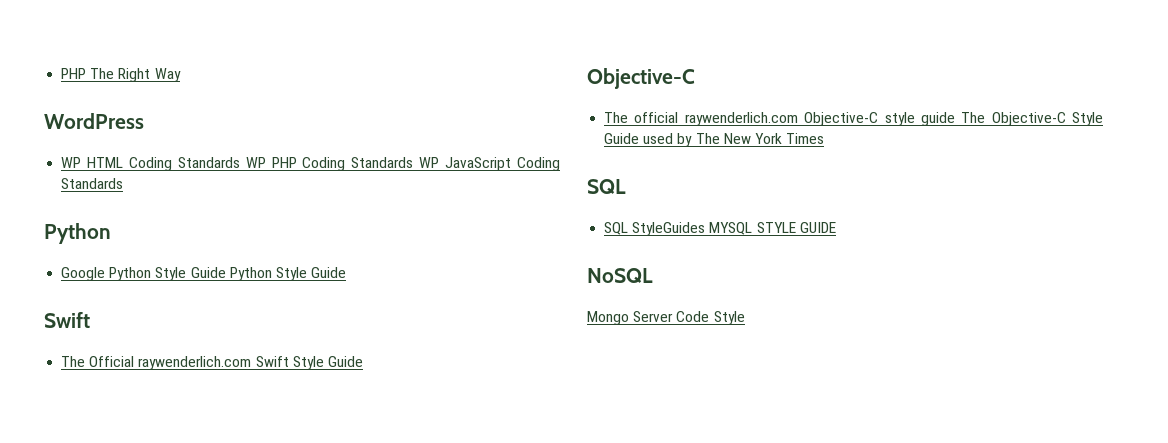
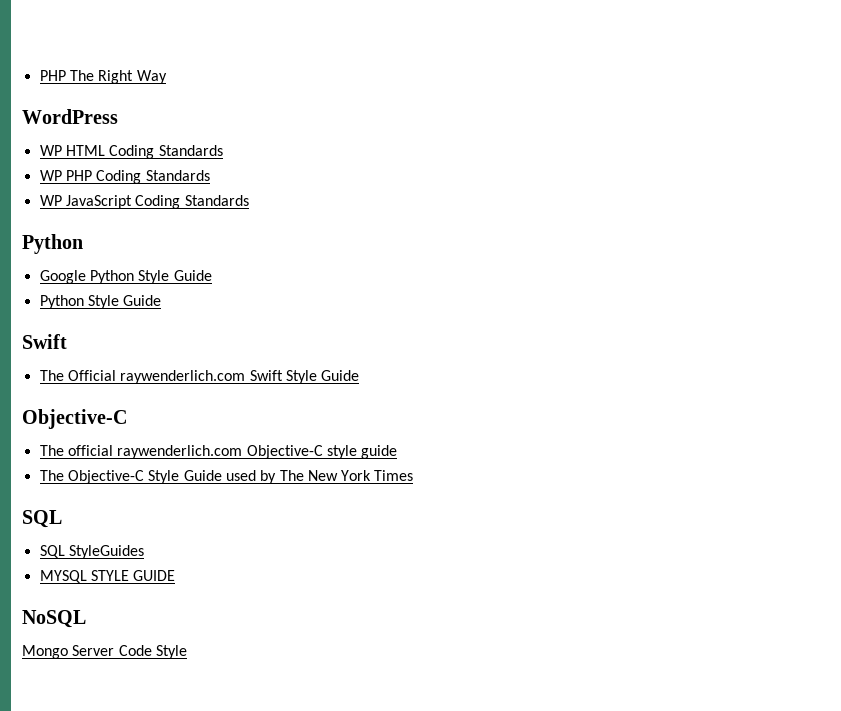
(240, 162) none -> (223, 150) //
(414, 162) none -> (210, 175) //
(226, 272) none -> (212, 275) //
(955, 119) none -> (398, 452) //
(706, 229) none -> (144, 552) //

